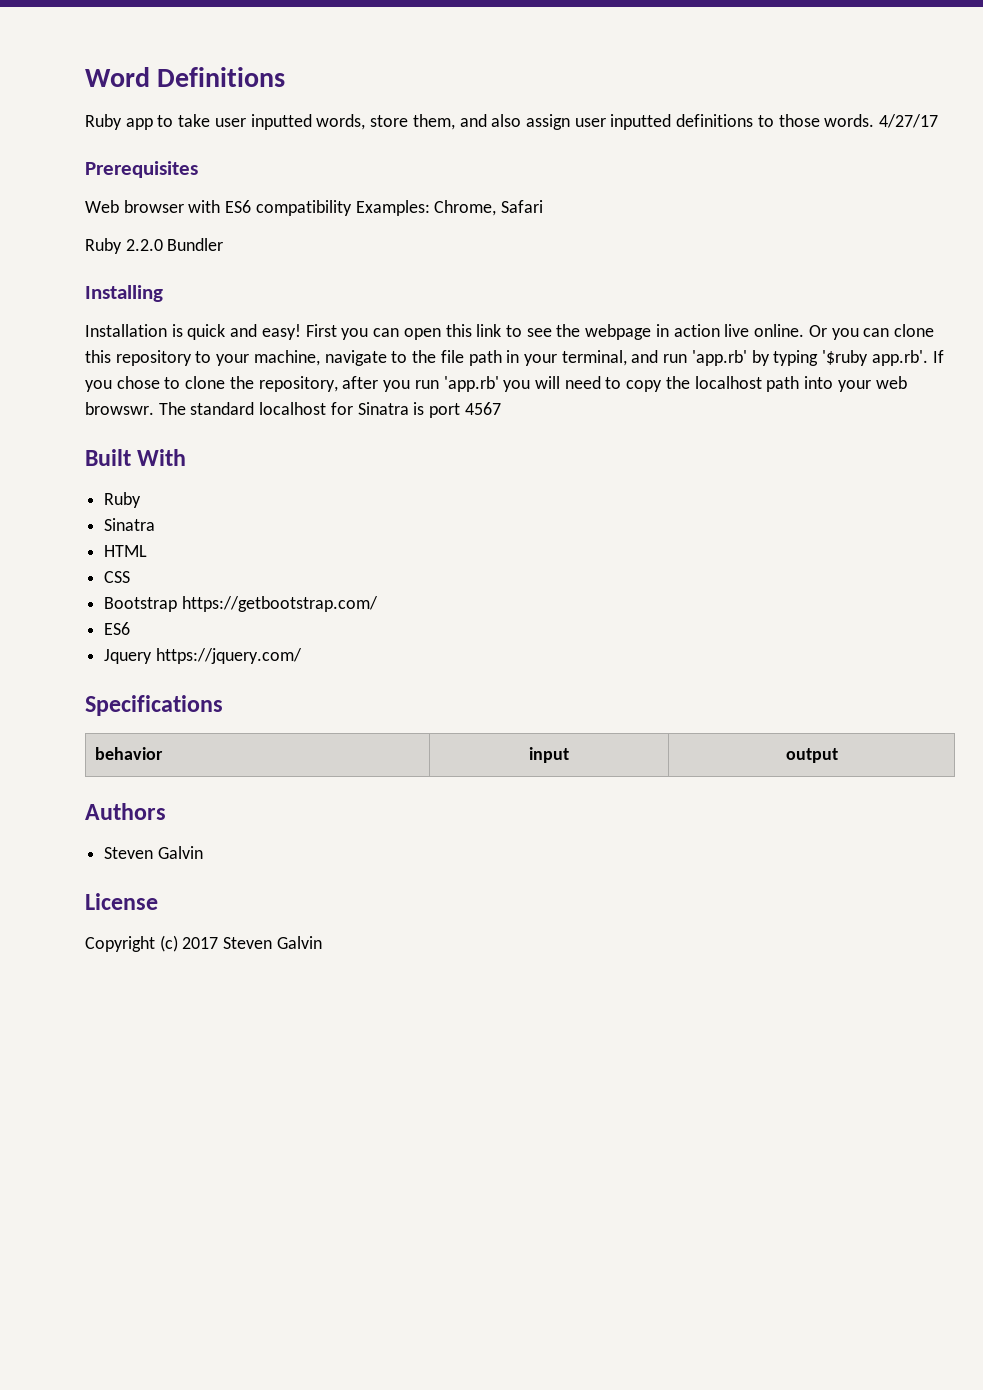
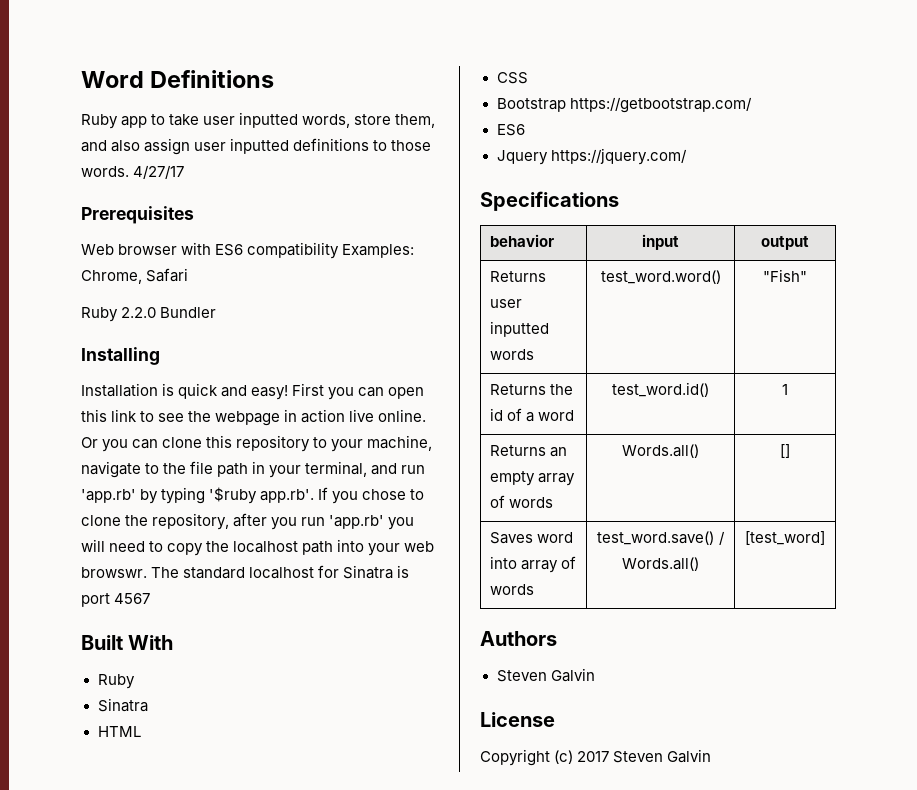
(838, 755) none -> [489,271,546,282] [489,299,522,308] [489,321,549,337] [489,349,534,360] [600,270,721,284] [763,269,807,282] [489,384,574,395] [489,408,575,422] [612,382,709,397] [782,384,788,395] [489,445,568,457] [489,471,576,486] [489,495,554,508] [622,444,699,458] [780,444,790,458] [489,532,574,544] [489,556,577,573] [489,584,534,595] [597,531,725,545] [622,557,699,571] [745,531,825,545] // Returns user inputted words | test_word.word() | "Fish" // Returns the id of a word | test_word.id() | 1 // Returns an empty array of words | Words.all() | [] // Saves word into array of words | test_word.save() / Words.all() | [test_word]

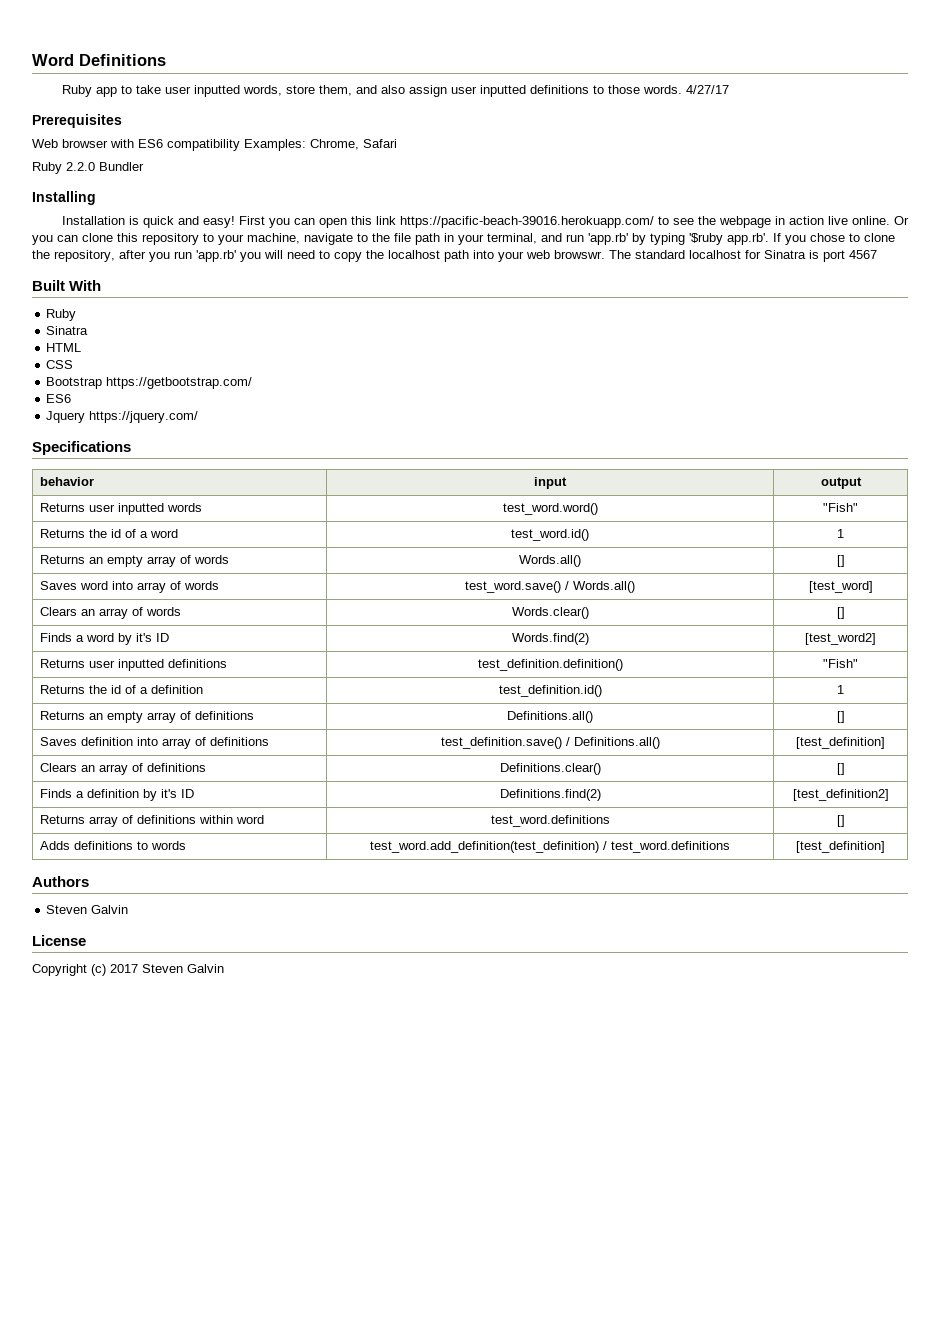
(138, 415) none -> [399,216,654,228] https://pacific-beach-39016.herokuapp.com/
(825, 538) none -> [39,607,181,619] [511,607,589,619] [836,607,845,619] [39,633,169,645] [511,633,589,645] [805,633,876,645] [39,659,227,671] [477,659,623,671] [823,659,858,668] [39,685,203,694] [498,685,602,697] [837,685,844,694] [39,711,254,723] [507,711,593,723] [836,711,845,723] [39,737,269,749] [440,737,660,749] [796,737,885,749] [39,763,206,775] [499,763,601,775] [836,763,845,775] [39,789,194,801] [499,789,601,801] [792,789,889,801] [39,815,264,827] [490,815,610,827] [836,815,845,827] [39,841,186,850] [370,841,730,853] [796,841,885,853] // Clears an array of words | Words.clear() | [] // Finds a word by it's ID | Words.find(2) | [test_word2] // Returns user inputted definitions | test_definition.definition() | "Fish" // Returns the id of a definition | test_definition.id() | 1 // Returns an empty array of definitions | Definitions.all() | [] // Saves definition into array of definitions | test_definition.save() / Definitions.all() | [test_definition] // Clears an array of definitions | Definitions.clear() | [] // Finds a definition by it's ID | Definitions.find(2) | [test_definition2] // Returns array of definitions within word | test_word.definitions | [] // Adds definitions to words | test_word.add_definition(test_definition) / test_word.definitions | [test_definition]

